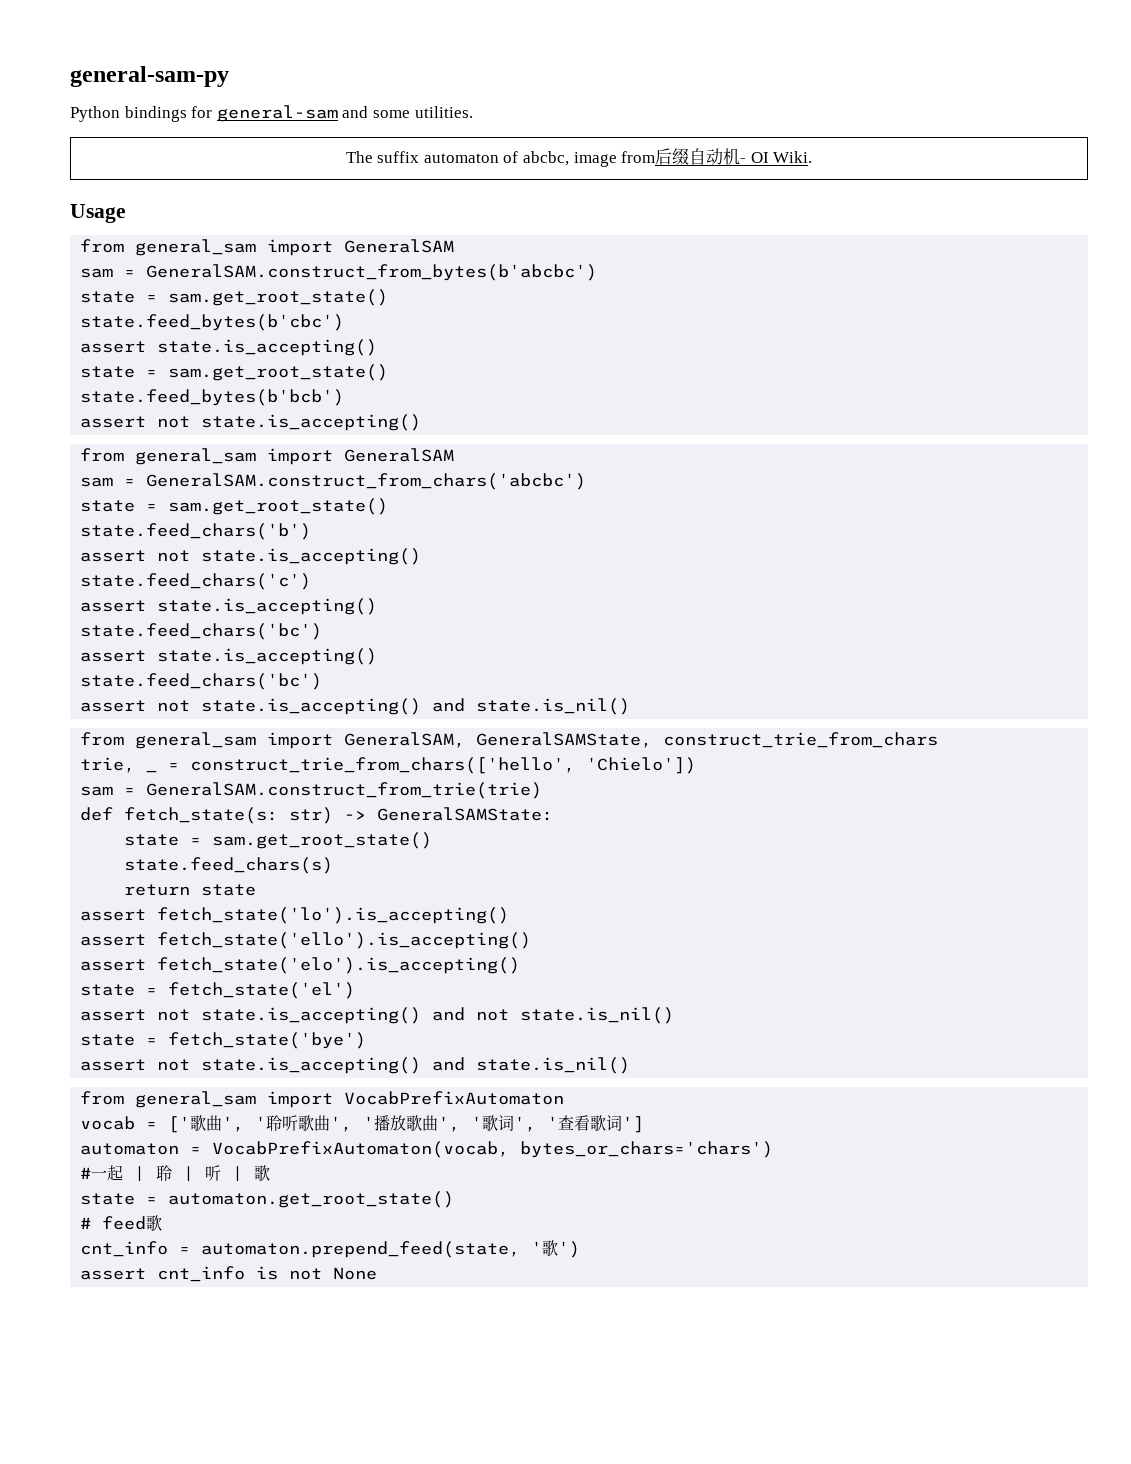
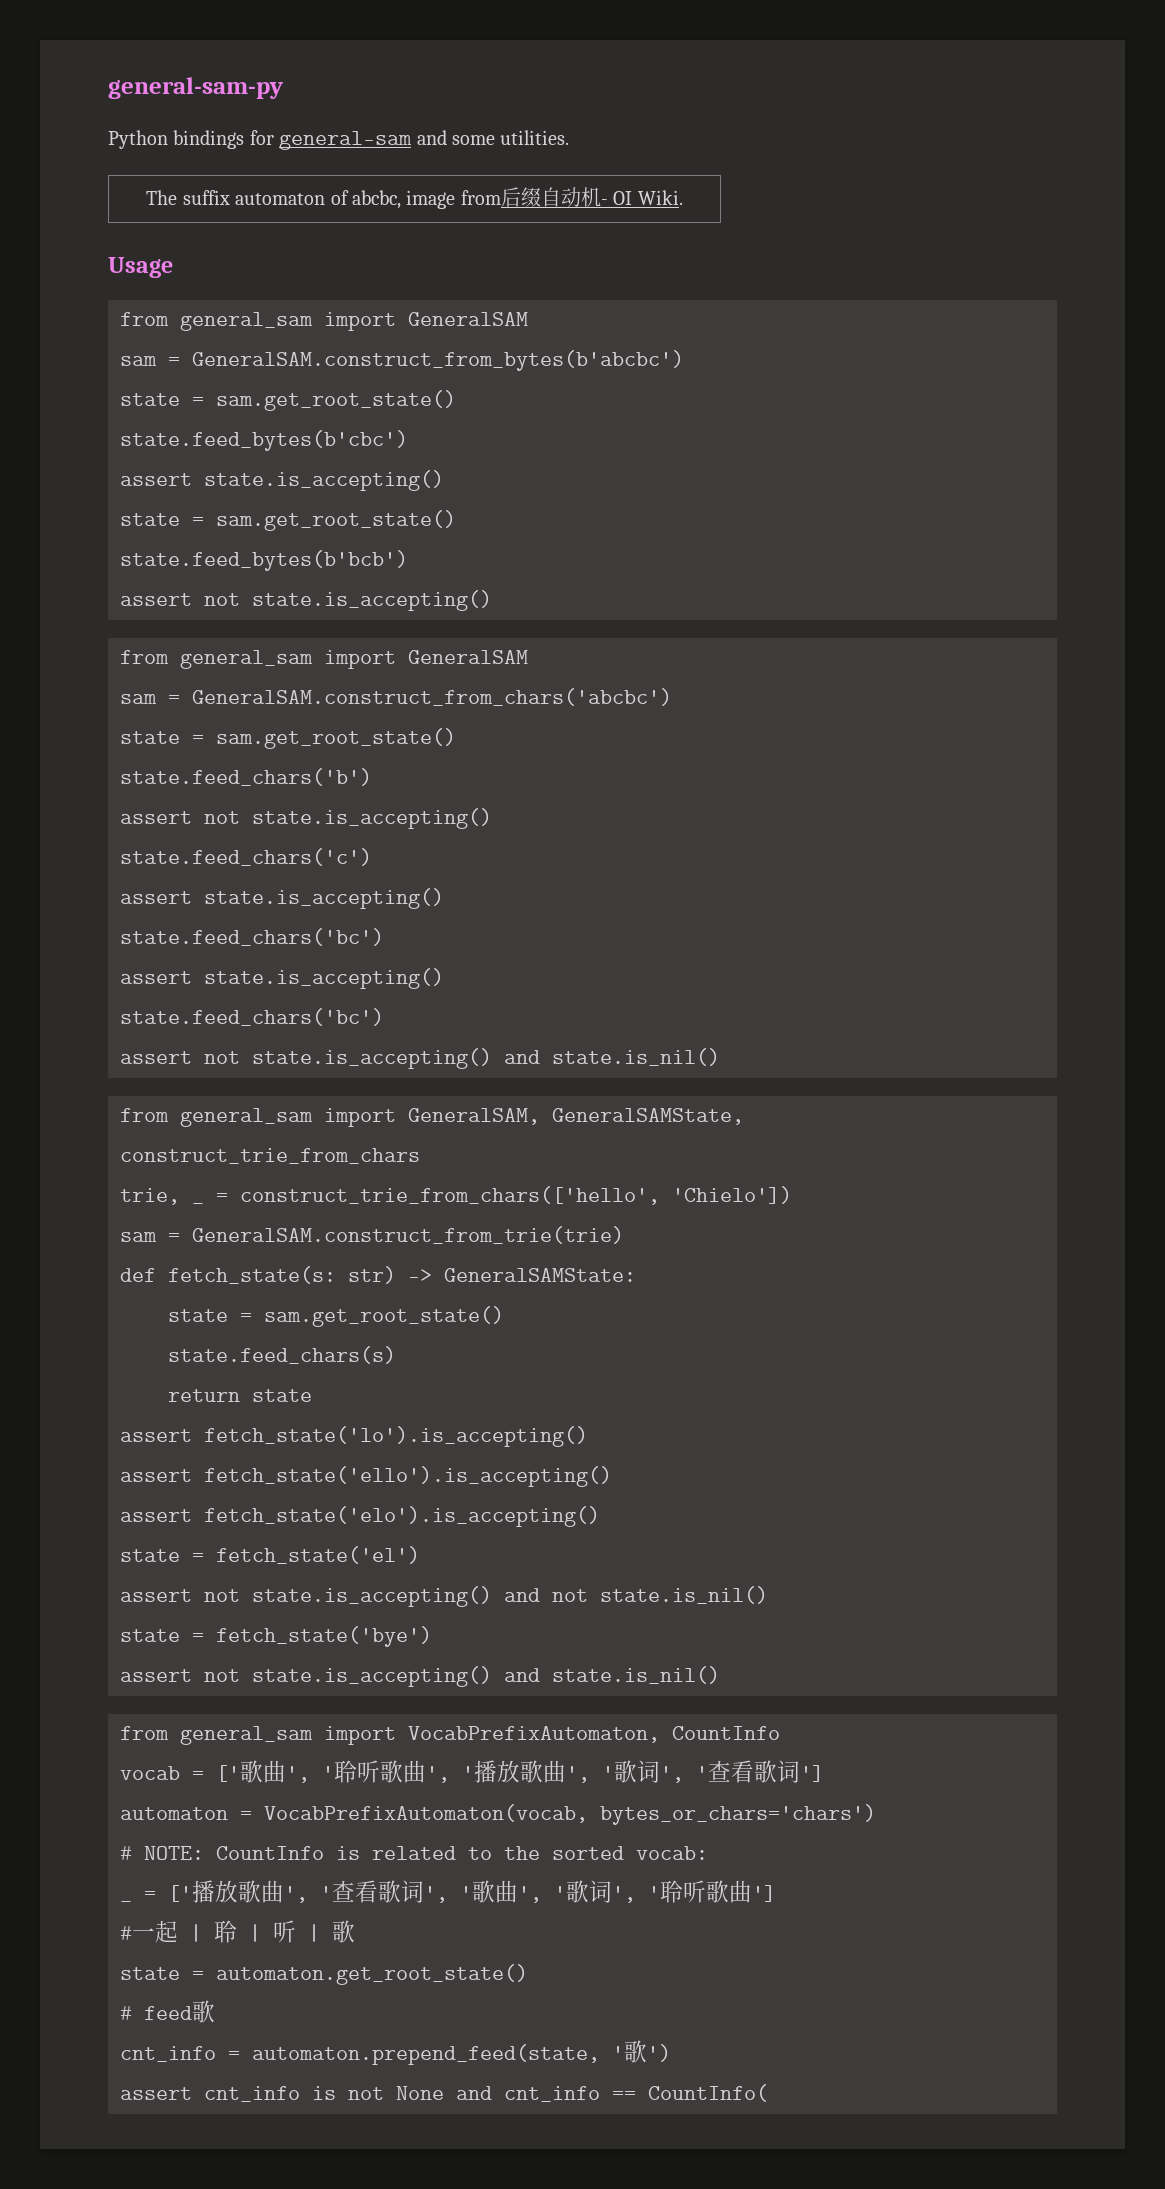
[344,1091,565,1105] VocabPrefixAutomaton -> [408,1726,780,1743] VocabPrefixAutomaton, CountInfo
(774, 1149) none -> [120,1846,708,1860] [120,1900,132,1902] [144,1880,776,1903] // # NOTE: CountInfo is related to the sorted vocab: // _ = ['播放歌曲', '查看歌词', '歌曲', '歌词', '聆听歌曲']
(378, 1273) none -> [456,2084,768,2102] and cnt_info == CountInfo(

